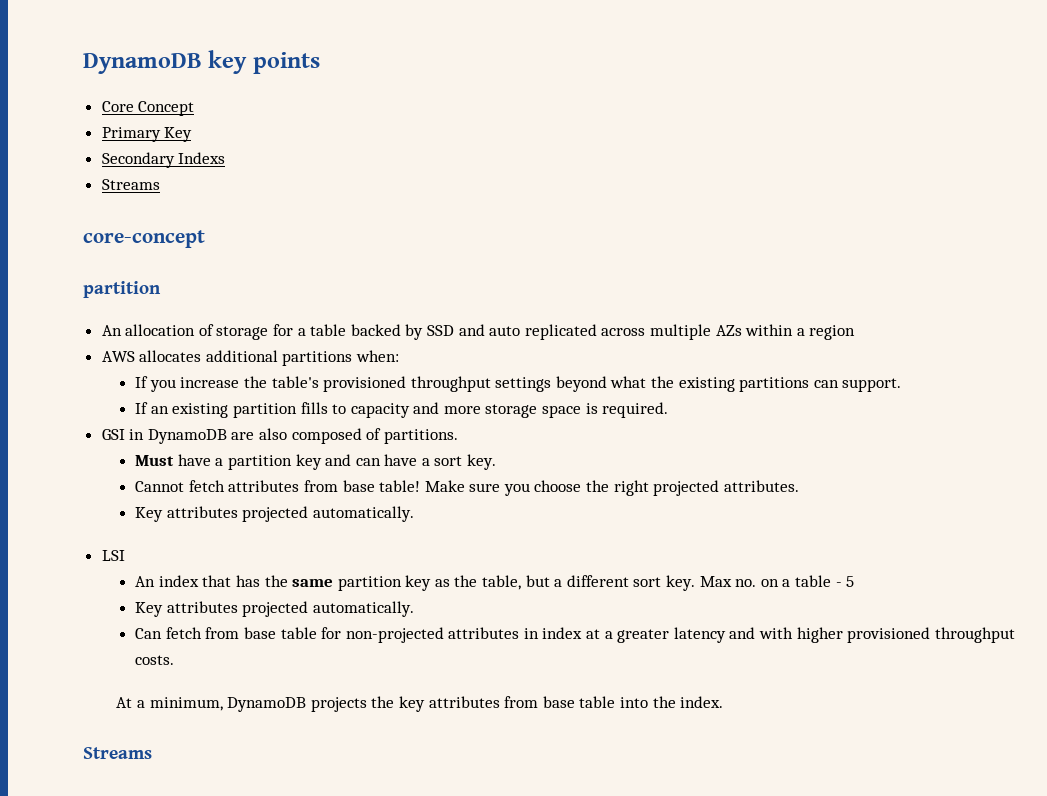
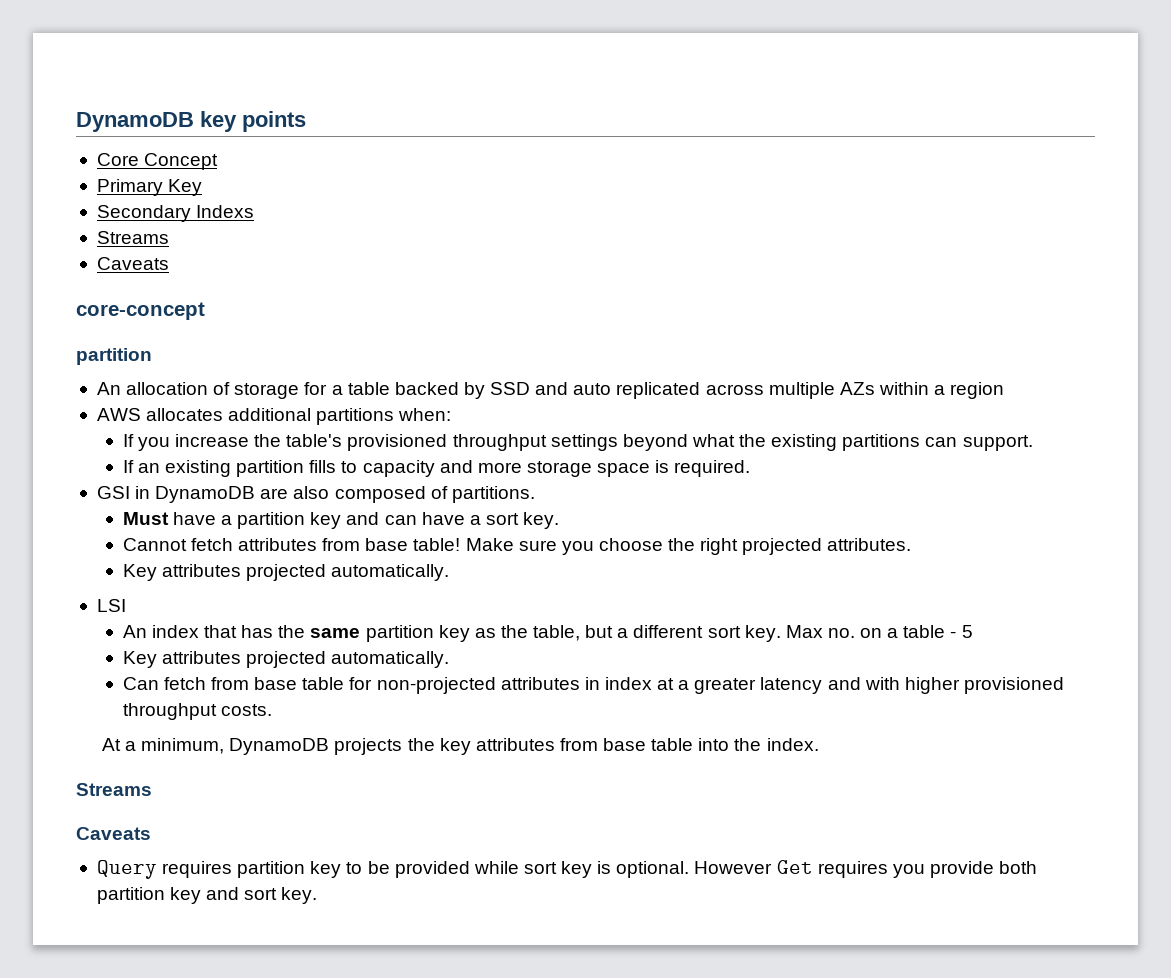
(160, 184) none -> [96,257,169,270] // Caveats
(152, 753) none -> [76,827,151,840] [96,860,1038,879] [96,887,318,904] // Caveats // Query requires partition key to be provided while sort key is optional. However Get requires you provide both partition key and sort key.

